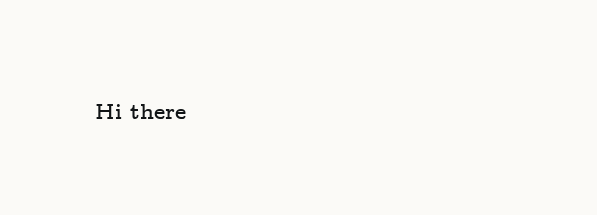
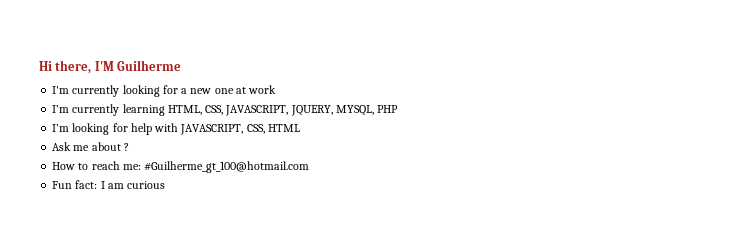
[130,104,186,119] there -> [55,60,182,74] [52,85,277,97] [52,104,399,116] [52,123,300,135] [52,142,129,151] [52,161,310,173] [52,180,166,189] there, I'M Guilherme // I'm currently looking for a new one at work // I’m currently learning HTML, CSS, JAVASCRIPT, JQUERY, MYSQL, PHP // I’m looking for help with JAVASCRIPT, CSS, HTML // Ask me about ? // How to reach me: #Guilherme_gt_100@hotmail.com // Fun fact: I am curious

